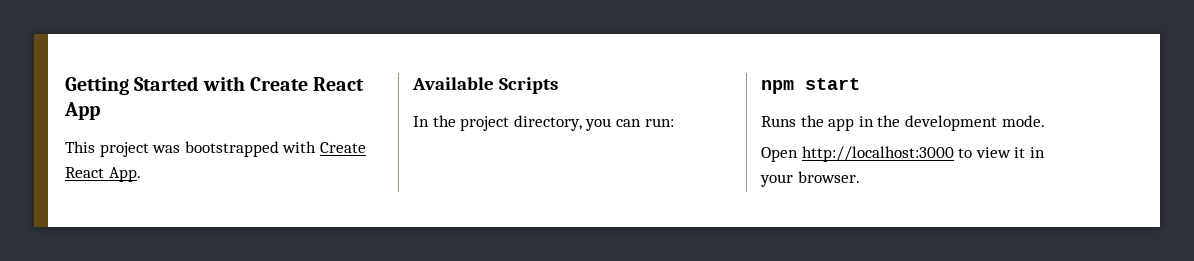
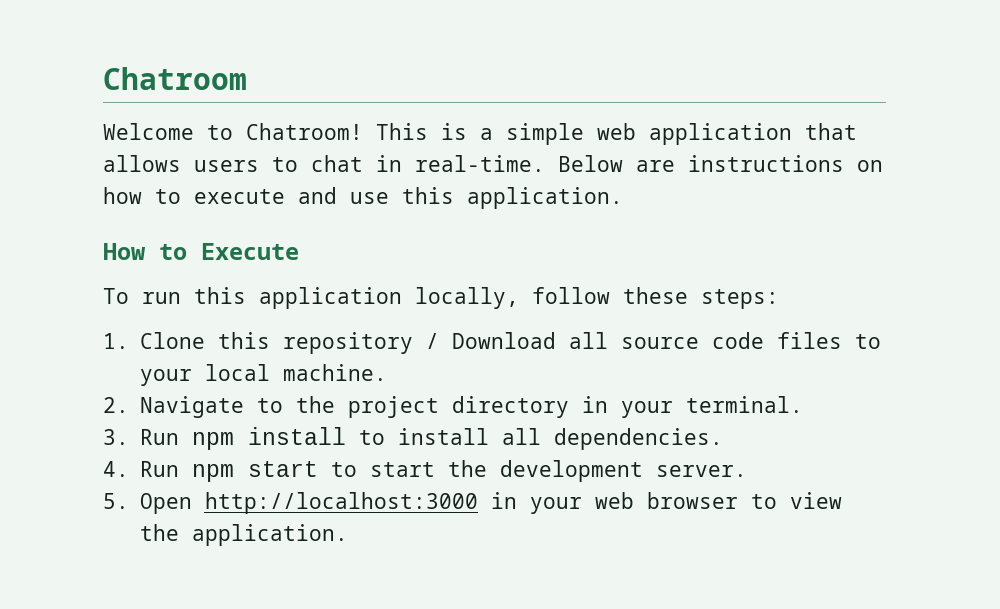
[65,76,365,95] [64,102,100,120] [65,141,366,157] [65,167,141,182] [412,77,558,94] [413,115,674,131] [761,78,860,94] [761,115,1045,131] [761,146,1045,162] [760,171,860,187] Getting Started with Create React App // This project was bootstrapped with Create React App. // Available Scripts // In the project directory, you can run: // npm start // Runs the app in the development mode. // Open http://localhost:3000 to view it in your browser. -> [103,67,247,90] [103,123,857,145] [103,155,883,172] [103,187,623,209] [103,243,299,260] [103,287,779,309] [103,332,881,354] [139,364,387,386] [103,396,803,418] [103,427,723,450] [103,460,747,482] [103,492,842,514] [139,524,348,546] Chatroom // Welcome to Chatroom! This is a simple web application that allows users to chat in real-time. Below are instructions on how to execute and use this application. // How to Execute // To run this application locally, follow these steps: // 1. Clone this repository / Download all source code files to your local machine. // 2. Navigate to the project directory in your terminal. // 3. Run npm install to install all dependencies. // 4. Run npm start to start the development server. // 5. Open http://localhost:3000 in your web browser to view the application.

